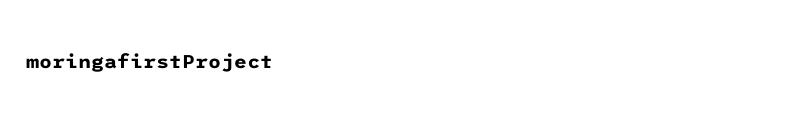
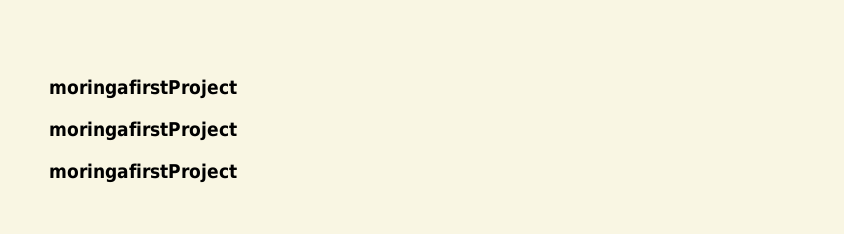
[26,53,273,72] moringafirstProject -> [49,79,237,99] [49,121,237,141] [49,163,237,183] moringafirstProject // moringafirstProject // moringafirstProject

